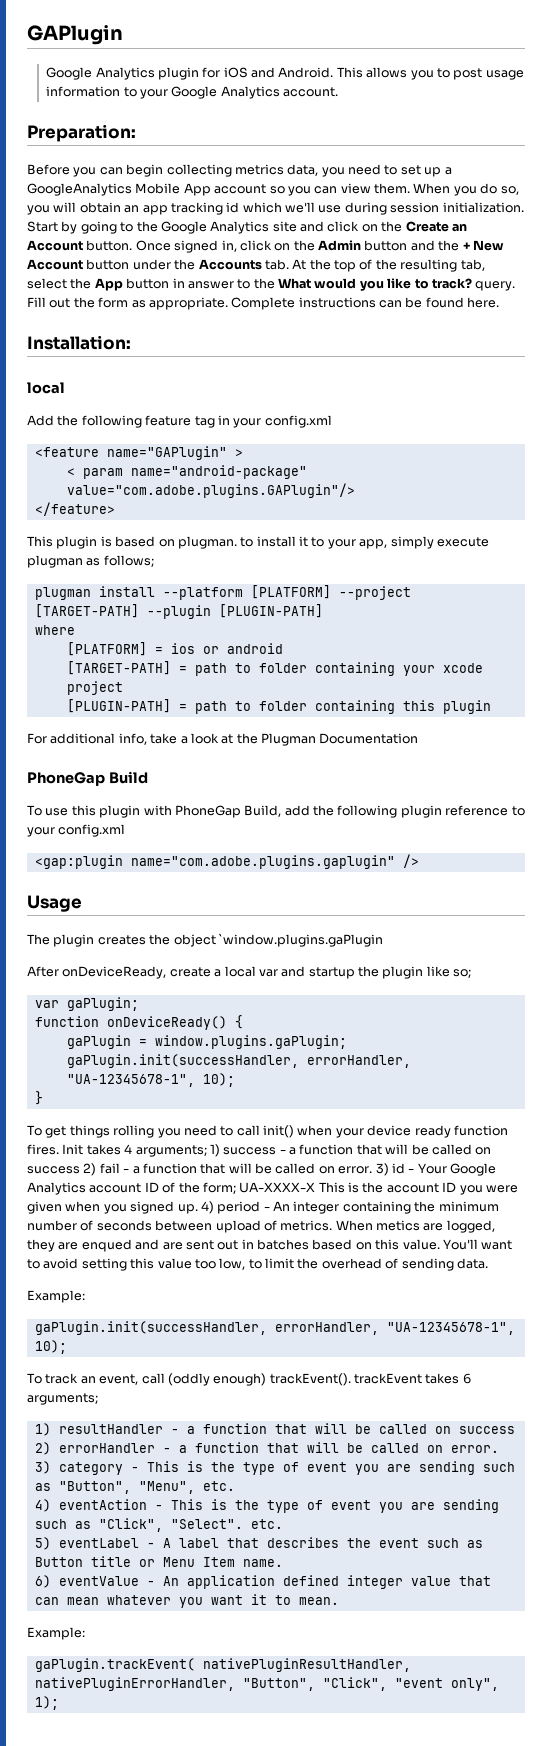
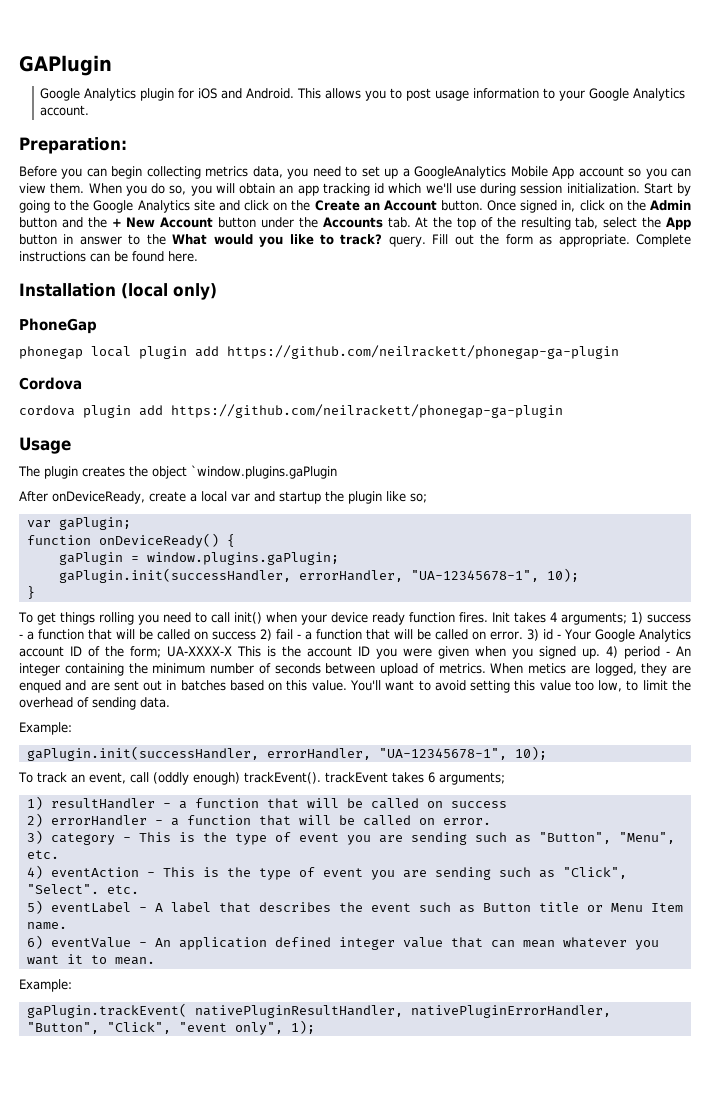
[27,335,131,350] [27,382,65,394] [27,415,332,428] [34,446,243,460] [66,465,307,479] [66,483,355,498] [34,502,115,516] [27,536,489,549] [27,555,154,568] [34,585,411,600] [34,604,323,619] [34,625,75,635] [66,642,283,656] [66,661,483,676] [66,681,123,695] [66,699,491,714] [27,733,419,746] [27,771,148,786] [27,805,525,818] [27,824,126,837] [34,854,419,869] Installation: // local // Add the following feature tag in your config.xml // <feature name="GAPlugin" > // < param name="android-package" value="com.adobe.plugins.GAPlugin"/> // </feature> // This plugin is based on plugman. to install it to your app, simply execute plugman as follows; // plugman install --platform [PLATFORM] --project [TARGET-PATH] --plugin [PLUGIN-PATH] // where // [PLATFORM] = ios or android // [TARGET-PATH] = path to folder containing your xcode project // [PLUGIN-PATH] = path to folder containing this plugin // For additional info, take a look at the Plugman Documentation // PhoneGap Build // To use this plugin with PhoneGap Build, add the following plugin reference to your config.xml // <gap:plugin name="com.adobe.plugins.gaplugin" /> -> [19,283,217,300] [19,318,97,334] [19,345,619,359] [19,377,82,390] [19,404,563,418] Installation (local only) // PhoneGap // phonegap local plugin add https://github.com/neilrackett/phonegap-ga-plugin // Cordova // cordova plugin add https://github.com/neilrackett/phonegap-ga-plugin

